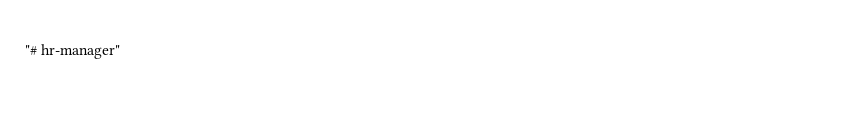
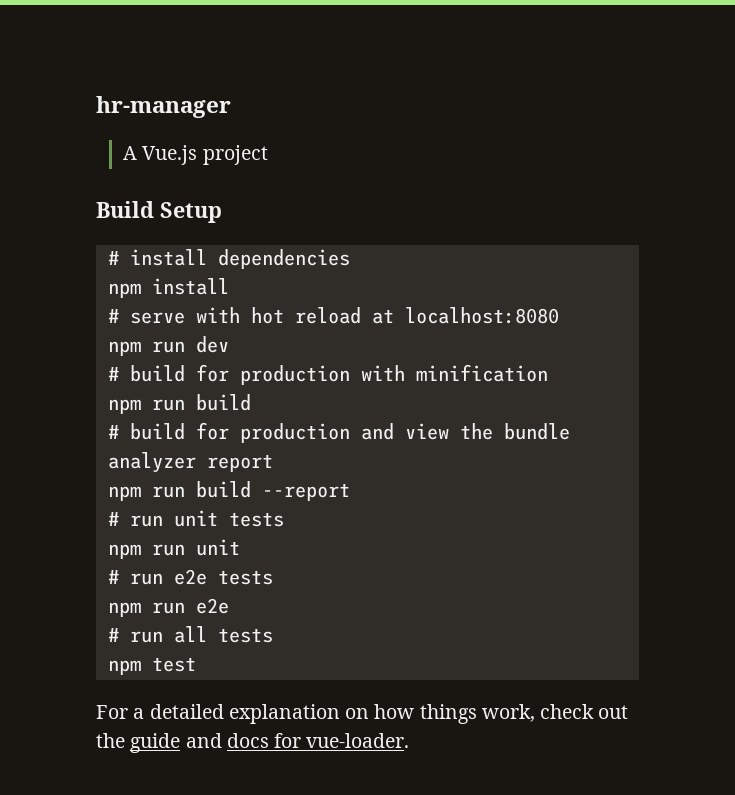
[25,44,121,59] "# hr-manager" -> [96,96,231,118] [123,145,268,165] [96,201,222,223] [107,249,350,269] [107,278,229,298] [107,307,559,324] [107,336,229,356] [107,364,548,385] [107,394,251,414] [107,422,570,443] [107,452,273,473] [107,481,350,501] [107,510,284,527] [107,539,240,559] [107,569,273,585] [107,598,229,617] [107,626,273,643] [107,657,196,675] [96,704,629,724] [96,733,410,753] hr-manager // A Vue.js project // Build Setup // # install dependencies // npm install // # serve with hot reload at localhost:8080 // npm run dev // # build for production with minification // npm run build // # build for production and view the bundle analyzer report // npm run build --report // # run unit tests // npm run unit // # run e2e tests // npm run e2e // # run all tests // npm test // For a detailed explanation on how things work, check out the guide and docs for vue-loader.

